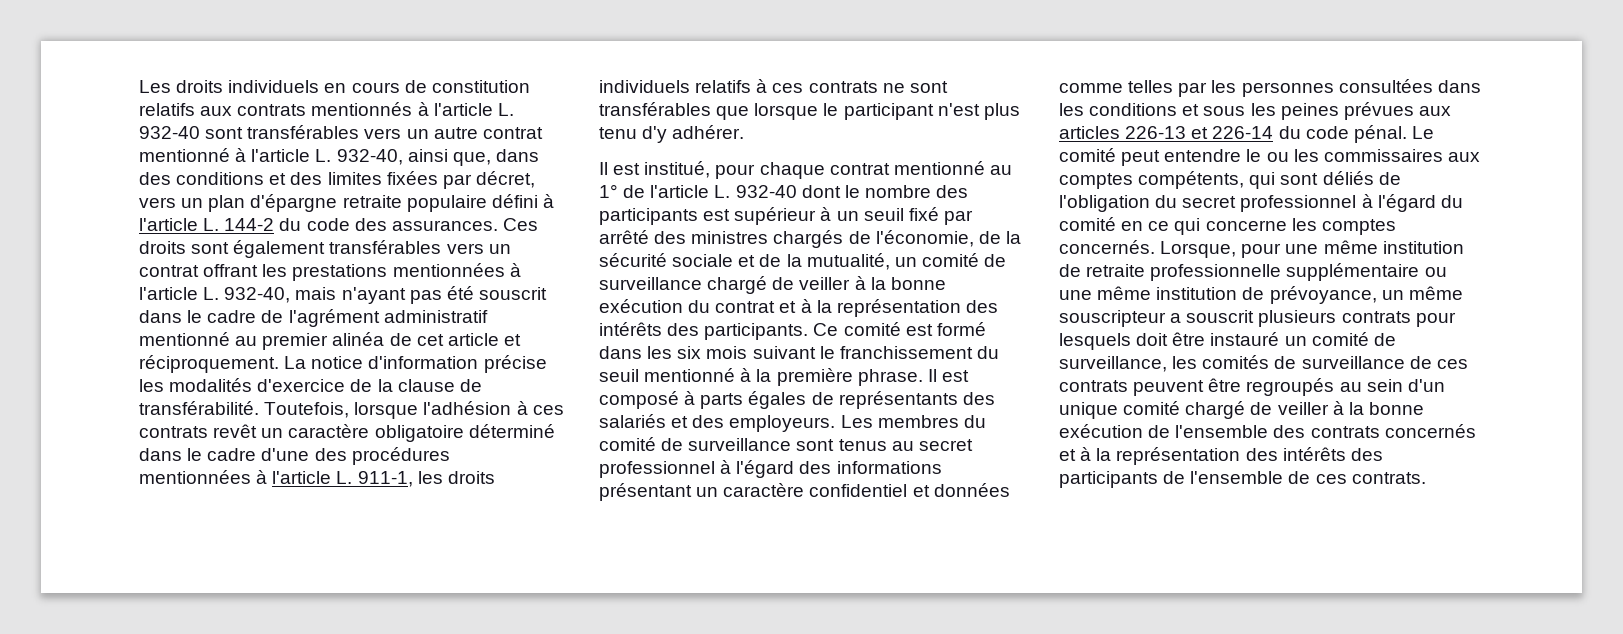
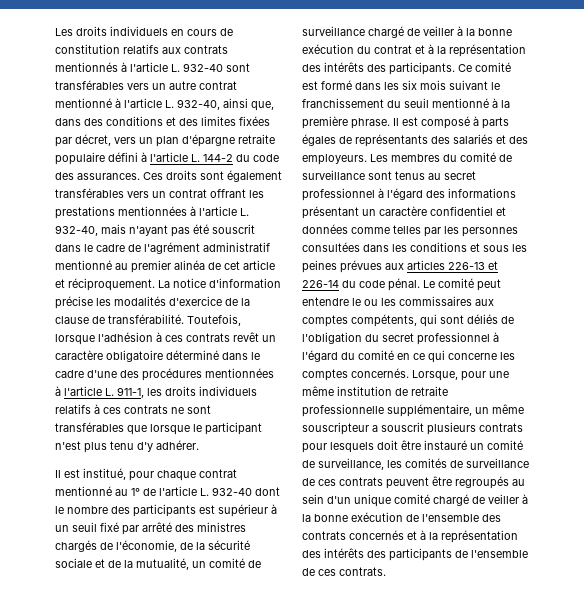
[1286,263,1447,281] [1059,286,1377,304] supplémentaire ou une même institution de prévoyance, -> [387,404,472,417] supplémentaire,

